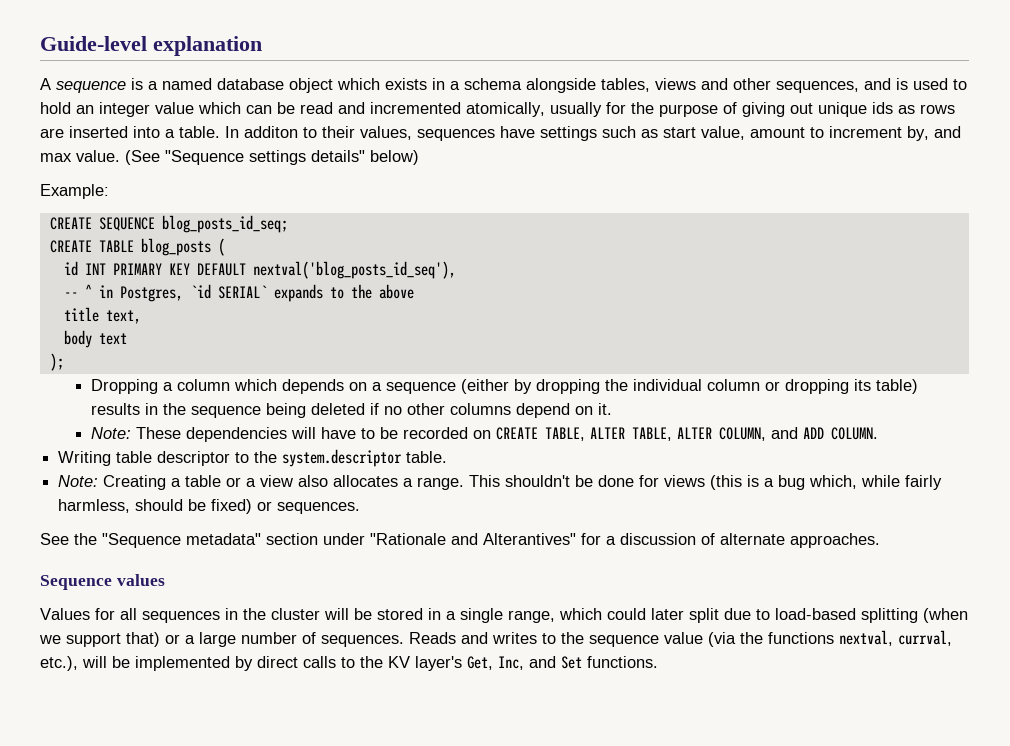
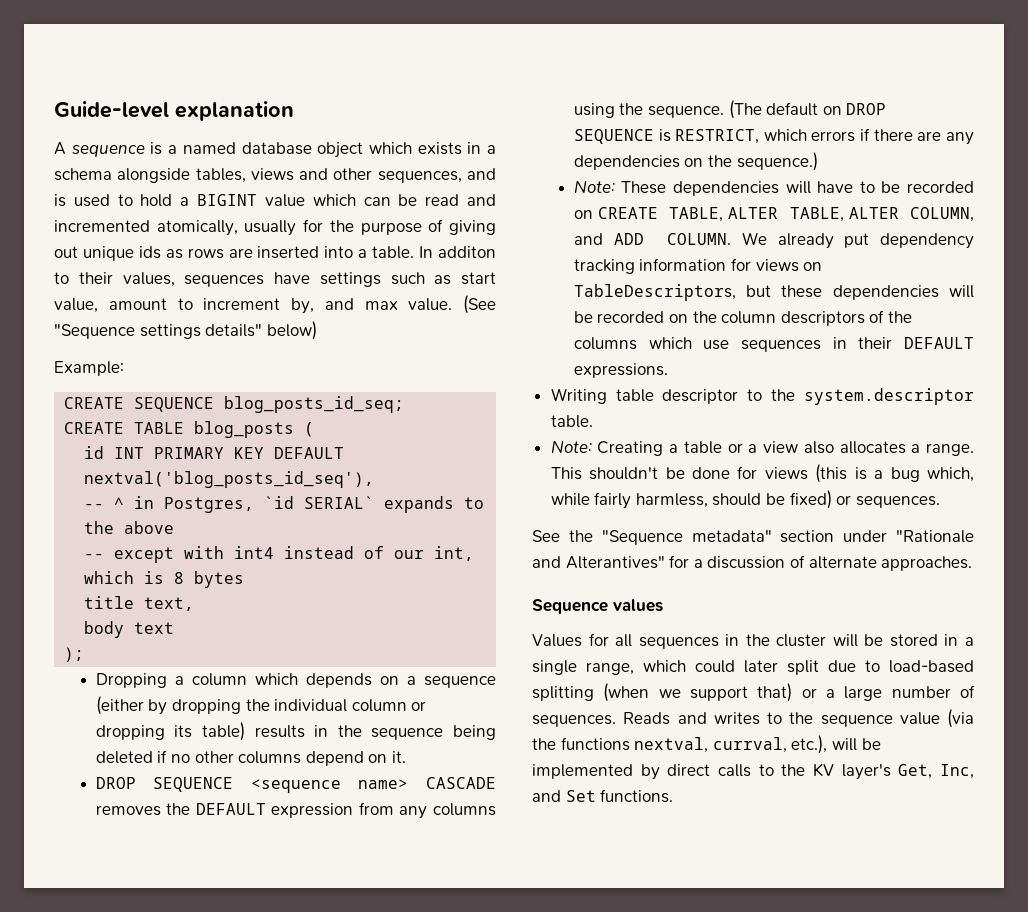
[76,102,150,117] an integer -> [180,194,258,206] a BIGINT
(414, 291) none -> [84,546,475,563] [84,571,245,588] // -- except with int4 instead of our int, which is 8 bytes
(612, 409) none -> [95,777,496,793] [95,802,496,819] [573,100,887,119] [573,128,974,145] [573,152,818,171] // DROP SEQUENCE <sequence name> CASCADE removes the DEFAULT expression from any columns using the sequence. (The default on DROP SEQUENCE is RESTRICT, which errors if there are any dependencies on the sequence.)
(878, 433) none -> [741,232,974,249] [573,258,823,274] [573,284,974,301] [573,310,912,326] [573,337,974,352] [573,363,668,378] We already put dependency tracking information for views on TableDescriptors, but these dependencies will be recorded on the column descriptors of the columns which use sequences in their DEFAULT expressions.

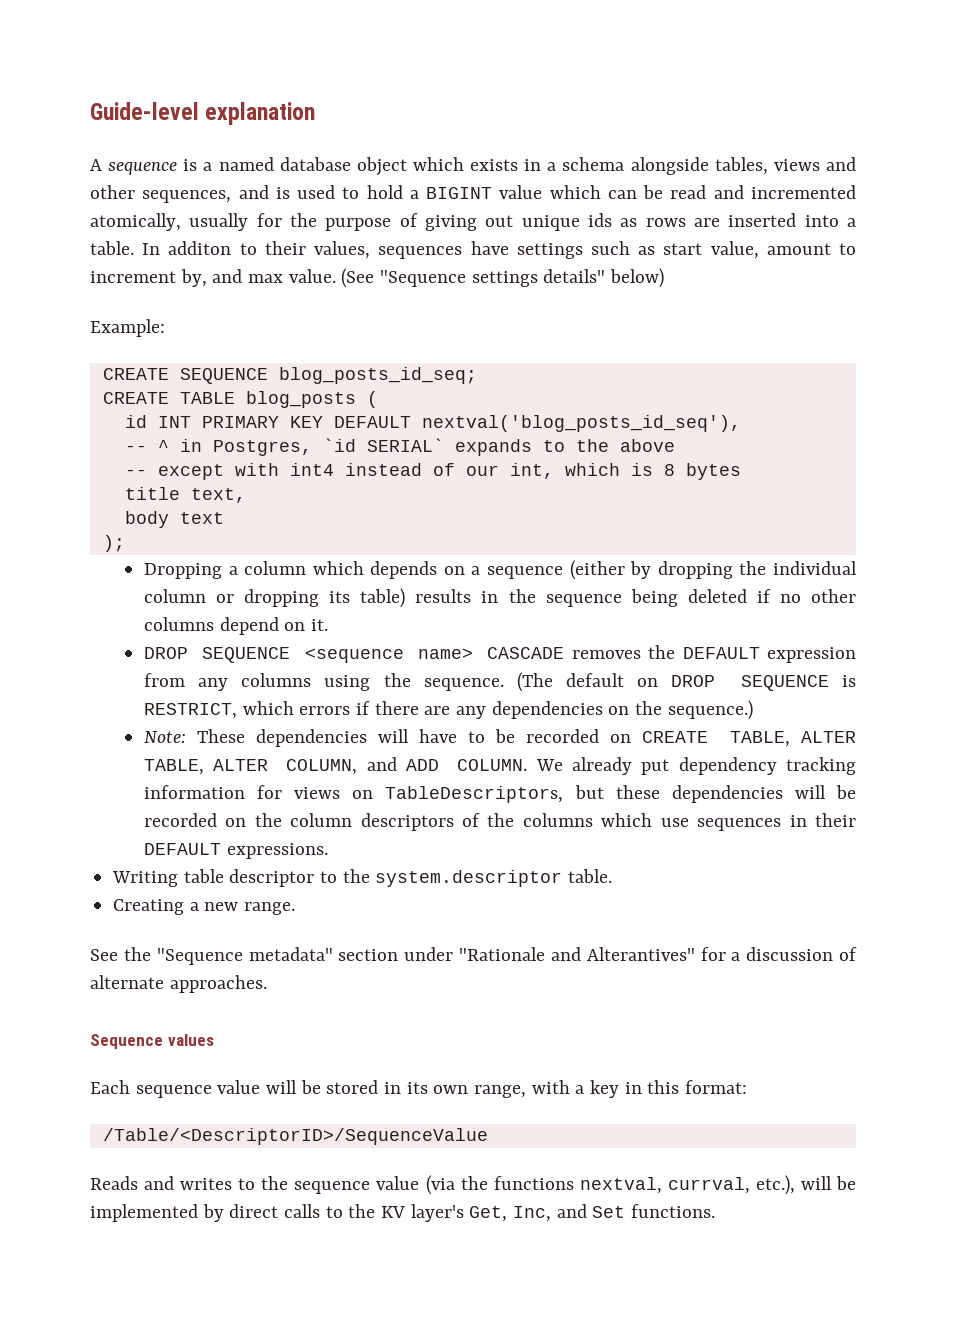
[550,440,592,454] Note: -> (613, 876) none
[683,441,974,456] [550,464,974,483] [550,490,940,509] table or a view also allocates a range. This shouldn't be done for views (this is a bug which, while fairly harmless, should be fixed) or sequences. -> [204,902,296,915] new range.
[532,633,974,649] [532,660,974,675] [532,683,975,702] [532,715,616,727] Values for all sequences in the cluster will be stored in a single range, which could later split due to load-based splitting (when we support that) or a large number of sequences. -> [90,1080,748,1098] [102,1128,488,1145] Each sequence value will be stored in its own range, with a key in this format: // /Table/<DescriptorID>/SequenceValue //

